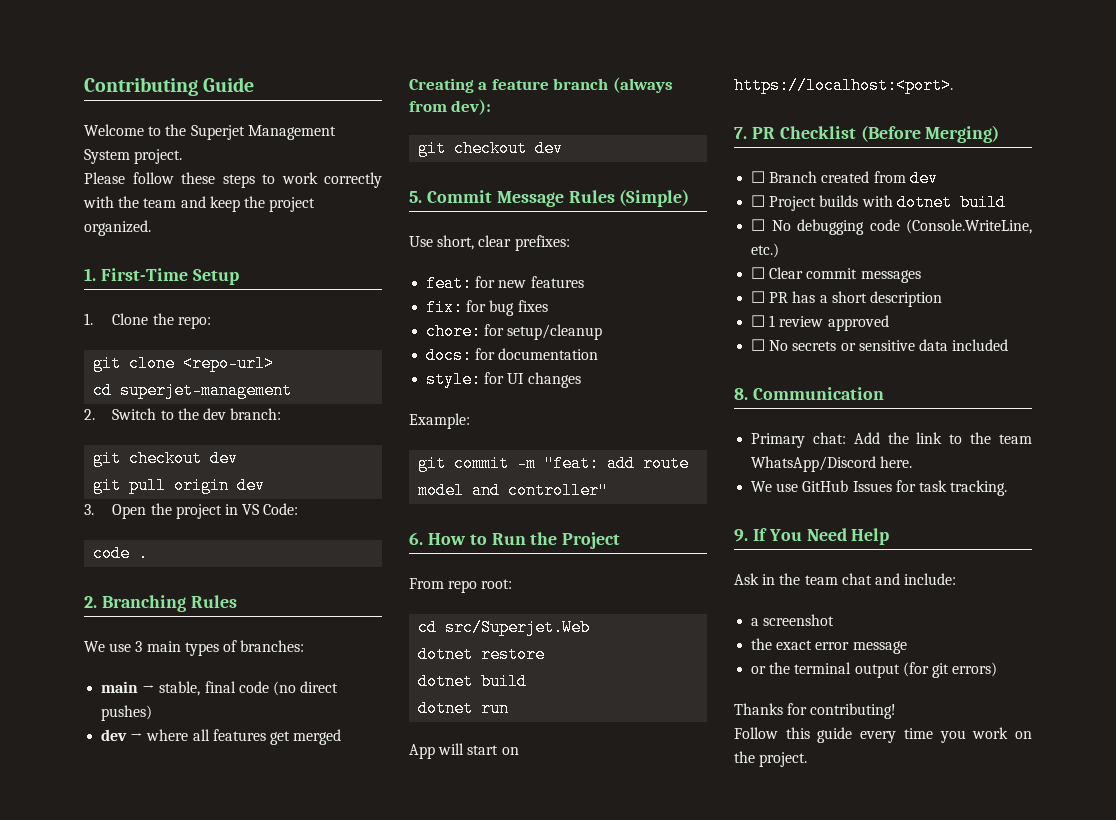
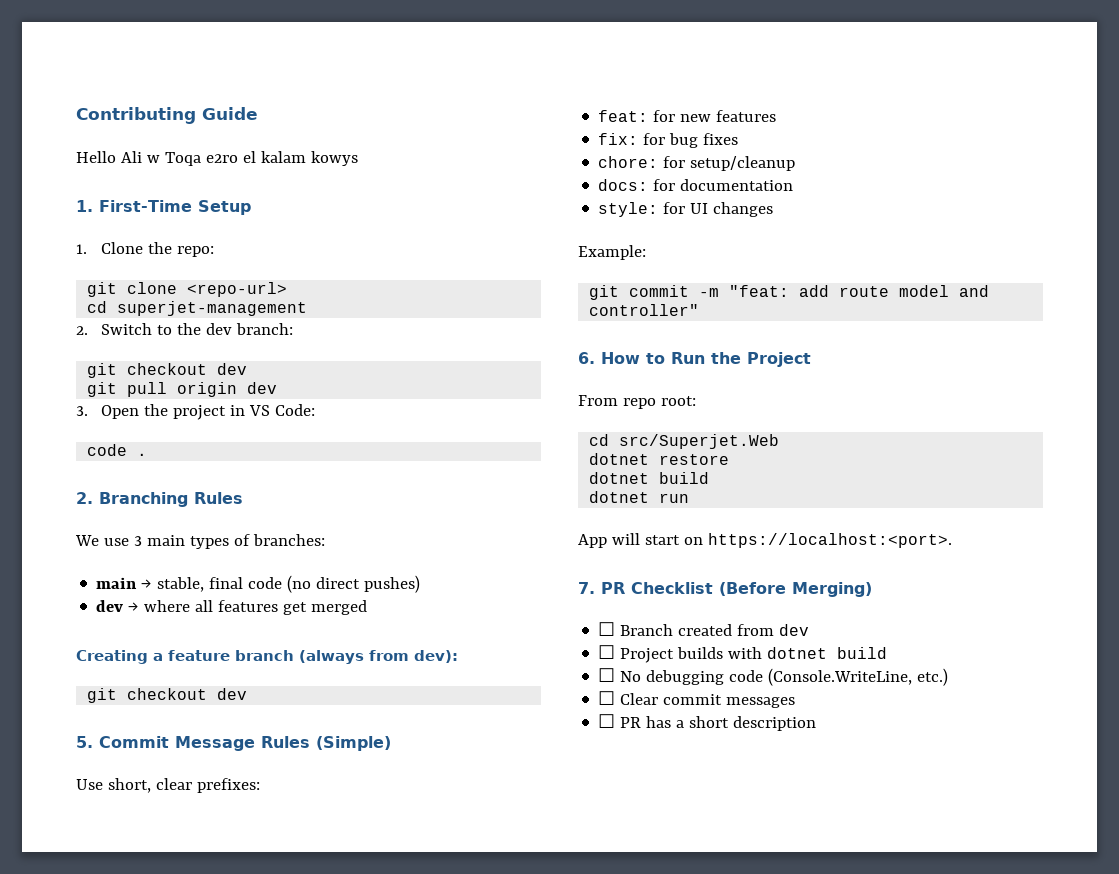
[84,124,336,140] [84,149,183,164] [84,172,382,188] [83,196,316,212] [84,220,151,236] Welcome to the Superjet Management System project. // Please follow these steps to work correctly with the team and keep the project organized. -> [76,151,358,166] Hello Ali w Toqa e2ro el kalam kowys
[751,315,889,331] [751,339,1009,351] [734,387,884,400] [751,432,1032,448] [751,456,913,472] [751,480,1008,496] [734,528,890,545] [734,573,957,585] [751,614,835,626] [751,638,907,654] [751,662,998,678] [734,703,897,719] [734,727,1032,743] [734,751,808,767] // ☐ 1 review approved // ☐ No secrets or sensitive data included // 8. Communication // Primary chat: Add the link to the team WhatsApp/Discord here. // We use GitHub Issues for task tracking. // 9. If You Need Help // Ask in the team chat and include: // a screenshot // the exact error message // or the terminal output (for git errors) // Thanks for contributing! // Follow this guide every time you work on the project. -> (817, 723) none

